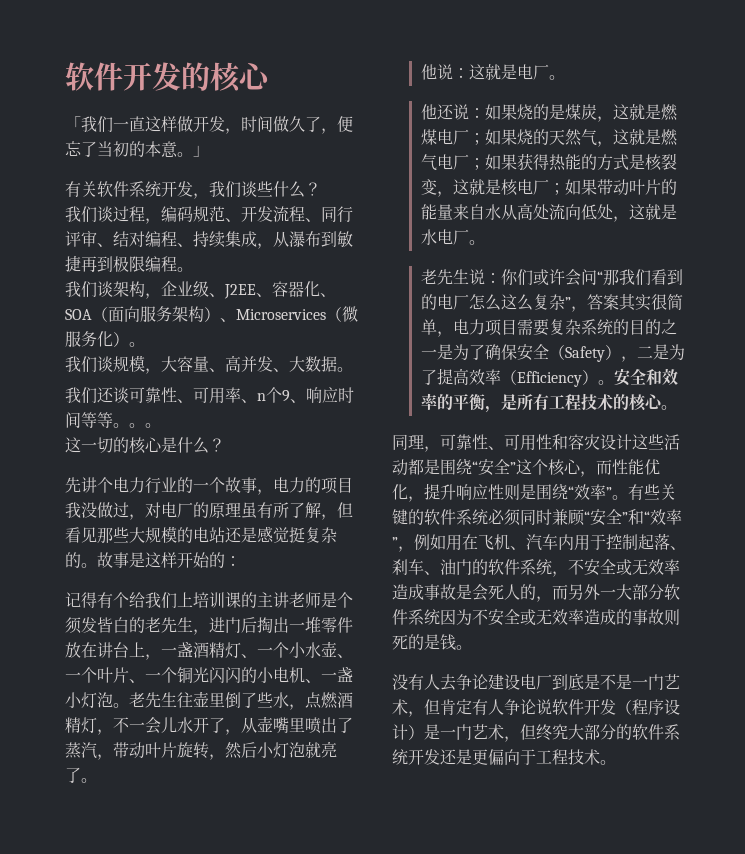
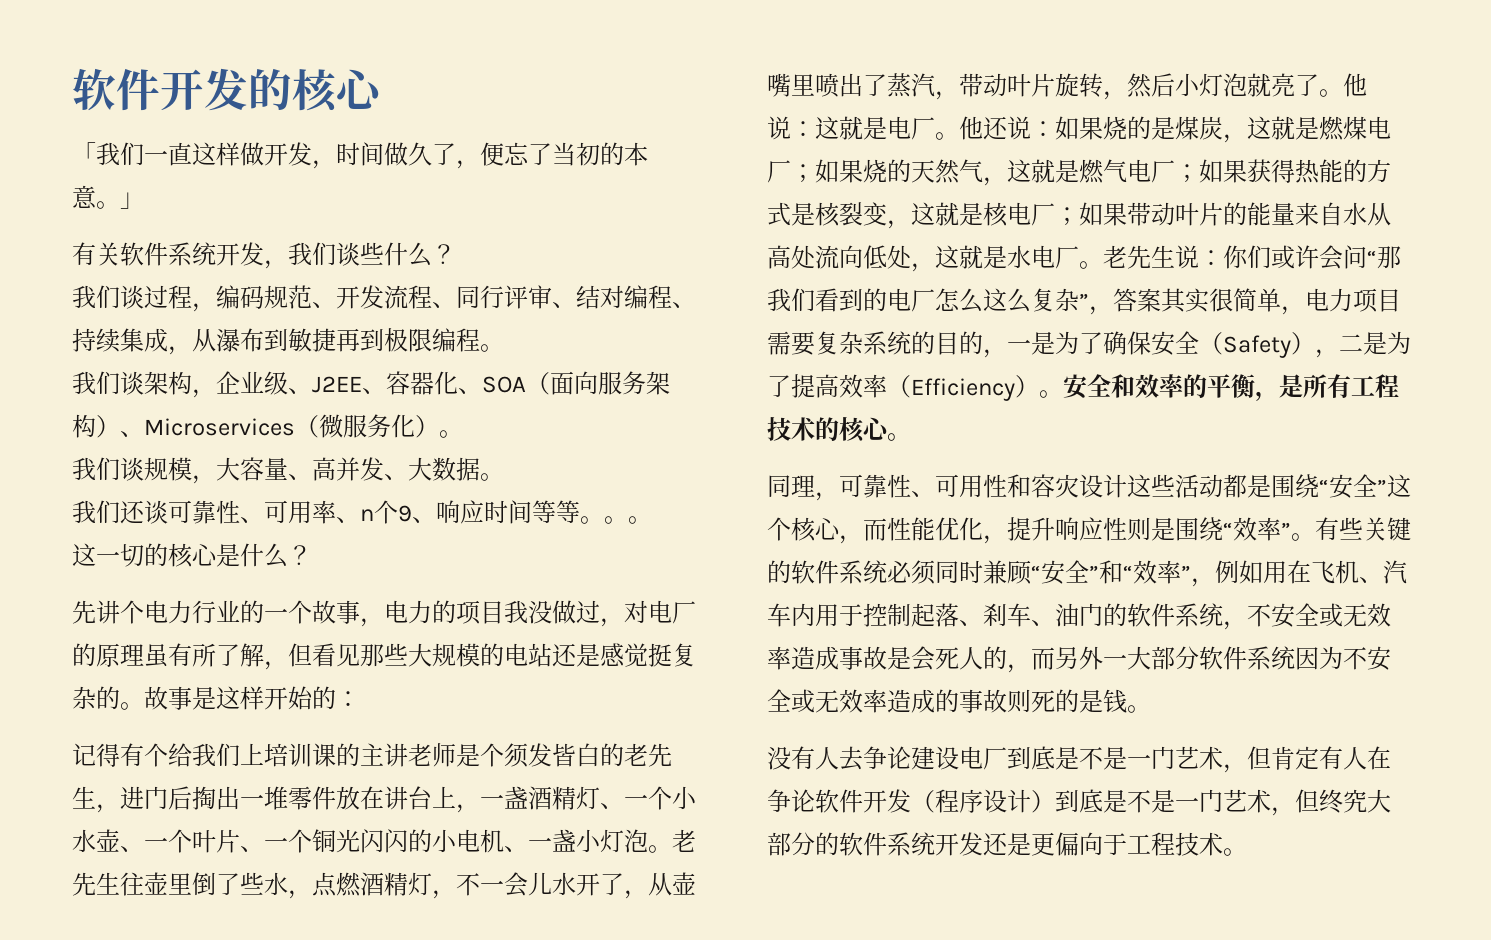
(97, 780) // -> (1343, 93) none
(565, 77) // -> (959, 136) none
(485, 242) // -> (1103, 265) none
[660,319,677,335] 之 -> [983,349,1007,358] ，
[504,699,552,715] 争论说 -> [1367,746,1391,770] [767,789,815,812] 在争论
(424, 732) none -> [1055,789,1151,813] 到底是不

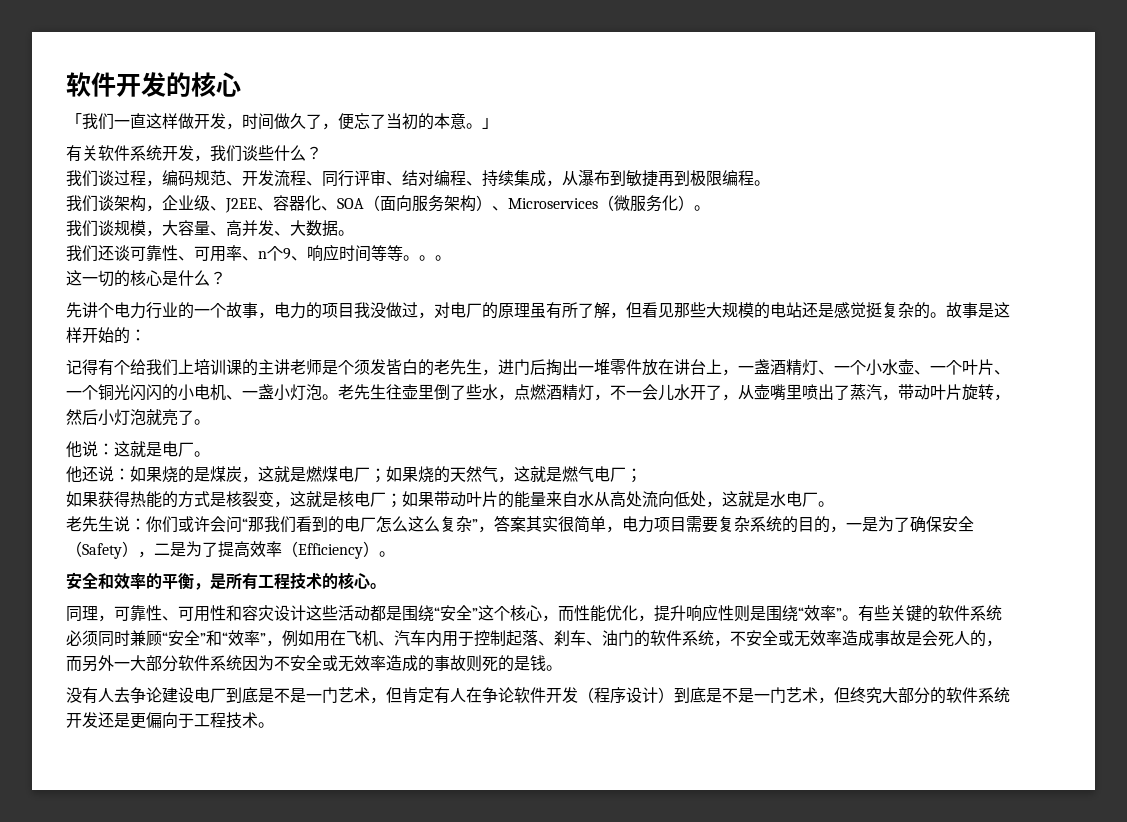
(1343, 93) none -> (210, 422) //
(959, 136) none -> (210, 454) //
(1199, 173) none -> (642, 475) //
(1103, 265) none -> (834, 504) //
(1063, 394) none -> (395, 554) //

